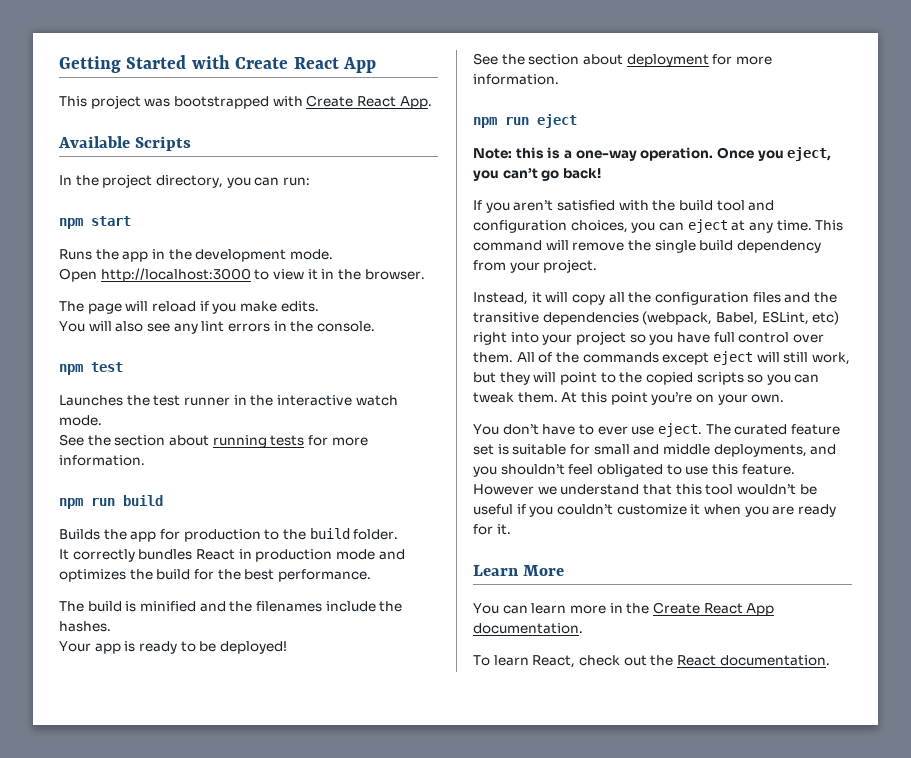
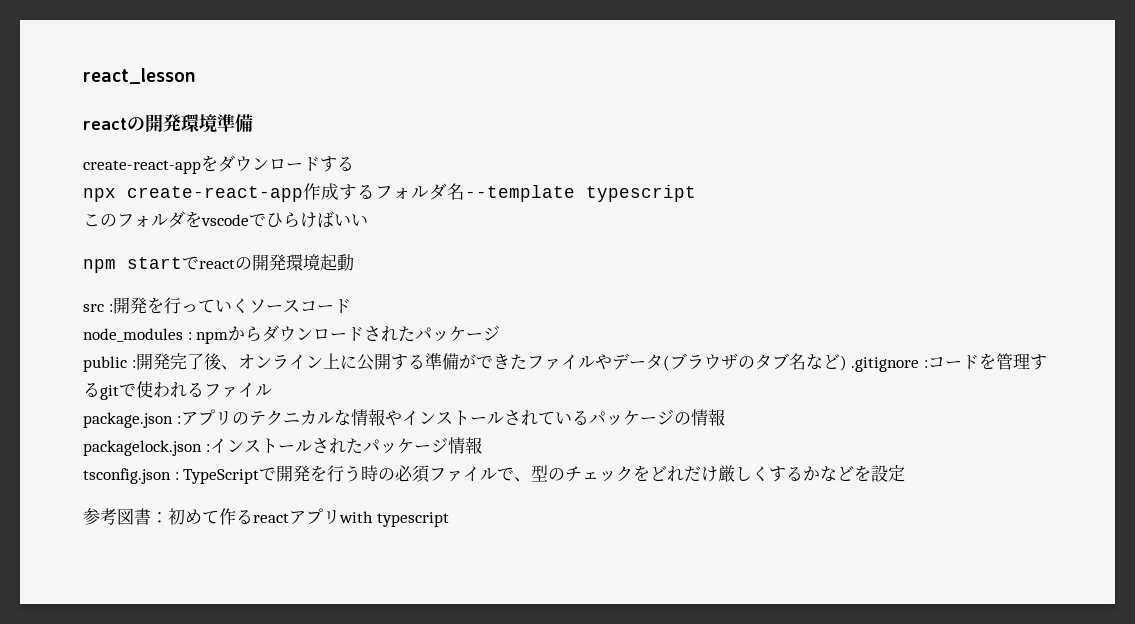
[59,55,376,73] [59,95,432,109] [58,136,192,151] [59,174,310,188] [59,216,131,229] [59,249,333,262] [59,268,425,282] [59,301,319,314] [59,321,375,334] [59,362,123,375] [59,395,398,406] [59,415,102,426] [59,434,368,448] [59,455,145,466] [59,495,163,509] [59,528,399,542] [59,549,405,562] [59,569,371,582] [59,601,403,612] [59,621,111,632] [59,641,287,654] [473,53,772,67] [473,74,559,85] [473,114,577,128] [473,147,832,161] [473,168,601,181] [473,200,775,213] [473,219,844,233] [473,240,821,253] [473,259,598,273] [473,292,837,305] [473,311,840,325] [473,331,824,345] [473,351,850,365] [473,372,820,385] [473,392,785,405] [473,423,840,437] [473,444,837,457] [473,464,795,477] [473,484,817,495] [473,504,836,517] [473,524,511,535] [473,565,565,576] [473,602,775,616] [473,623,583,634] [473,655,830,668] Getting Started with Create React App // This project was bootstrapped with Create React App. // Available Scripts // In the project directory, you can run: // npm start // Runs the app in the development mode. // Open http://localhost:3000 to view it in the browser. // The page will reload if you make edits. // You will also see any lint errors in the console. // npm test // Launches the test runner in the interactive watch mode. // See the section about running tests for more information. // npm run build // Builds the app for production to the build folder. // It correctly bundles React in production mode and optimizes the build for the best performance. // The build is minified and the filenames include the hashes. // Your app is ready to be deployed! // See the section about deployment for more information. // npm run eject // Note: this is a one-way operation. Once you eject, you can’t go back! // If you aren’t satisfied with the build tool and configuration choices, you can eject at any time. This command will remove the single build dependency from your project. // Instead, it will copy all the configuration files and the transitive dependencies (webpack, Babel, ESLint, etc) right into your project so you have full control over them. All of the commands except eject will still work, but they will point to the copied scripts so you can tweak them. At this point you’re on your own. // You don’t have to ever use eject. The curated feature set is suitable for small and middle deployments, and you shouldn’t feel obligated to use this feature. However we understand that this tool wouldn’t be useful if you couldn’t customize it when you are ready for it. // Learn More // You can learn more in the Create React App documentation. // To learn React, check out the React documentation. -> [83,68,196,84] [83,114,253,133] [83,155,354,174] [83,183,696,202] [83,211,368,228] [83,254,354,273] [83,297,351,314] [83,325,501,344] [83,353,1047,372] [83,381,272,400] [83,409,725,428] [83,437,482,456] [83,465,906,484] [83,508,449,527] react_lesson // reactの開発環境準備 // create-react-appをダウンロードする // npx create-react-app作成するフォルダ名--template typescript // このフォルダをvscodeでひらけばいい // npm startでreactの開発環境起動 // src :開発を行っていくソースコード // node_modules : npmからダウンロードされたパッケージ // public :開発完了後、オンライン上に公開する準備ができたファイルやデータ(ブラウザのタブ名など) .gitignore :コードを管理するgitで使われるファイル // package.json :アプリのテクニカルな情報やインストールされているパッケージの情報 // packagelock.json :インストールされたパッケージ情報 // tsconfig.json : TypeScriptで開発を行う時の必須ファイルで、型のチェックをどれだけ厳しくするかなどを設定 // 参考図書：初めて作るreactアプリwith typescript

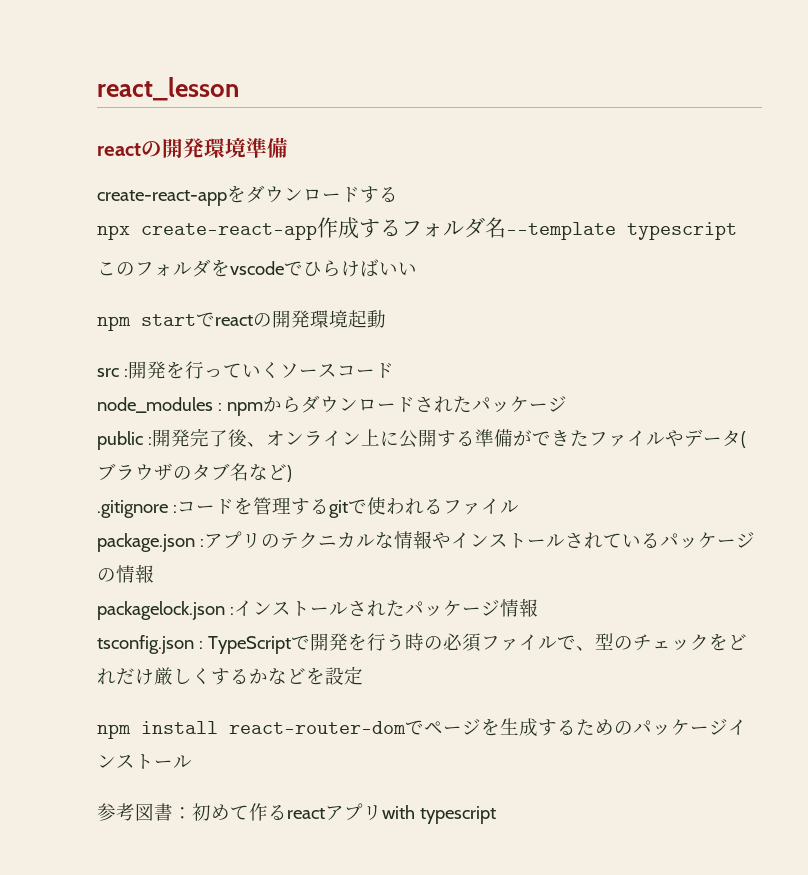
(847, 363) none -> (292, 473) //
(906, 473) none -> [97,718,747,739] [97,754,192,769] // npm install react-router-domでページを生成するためのパッケージインストール

